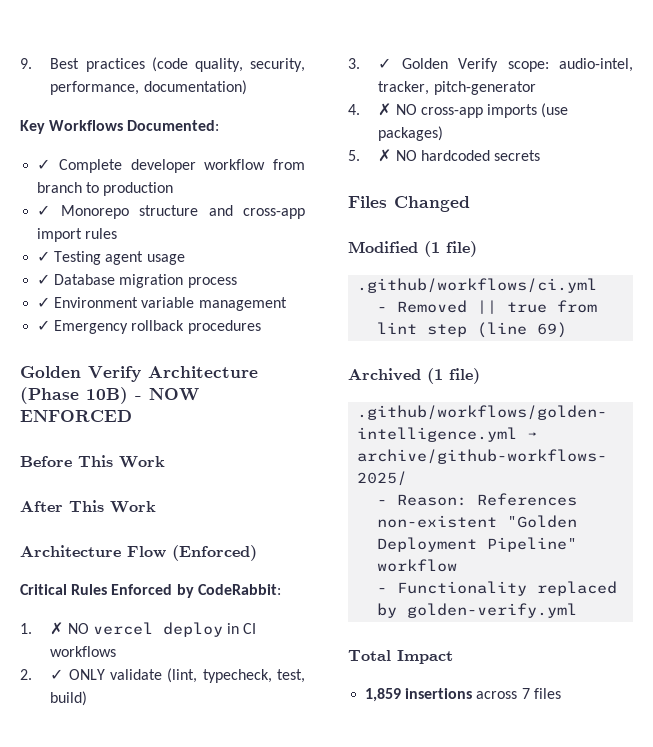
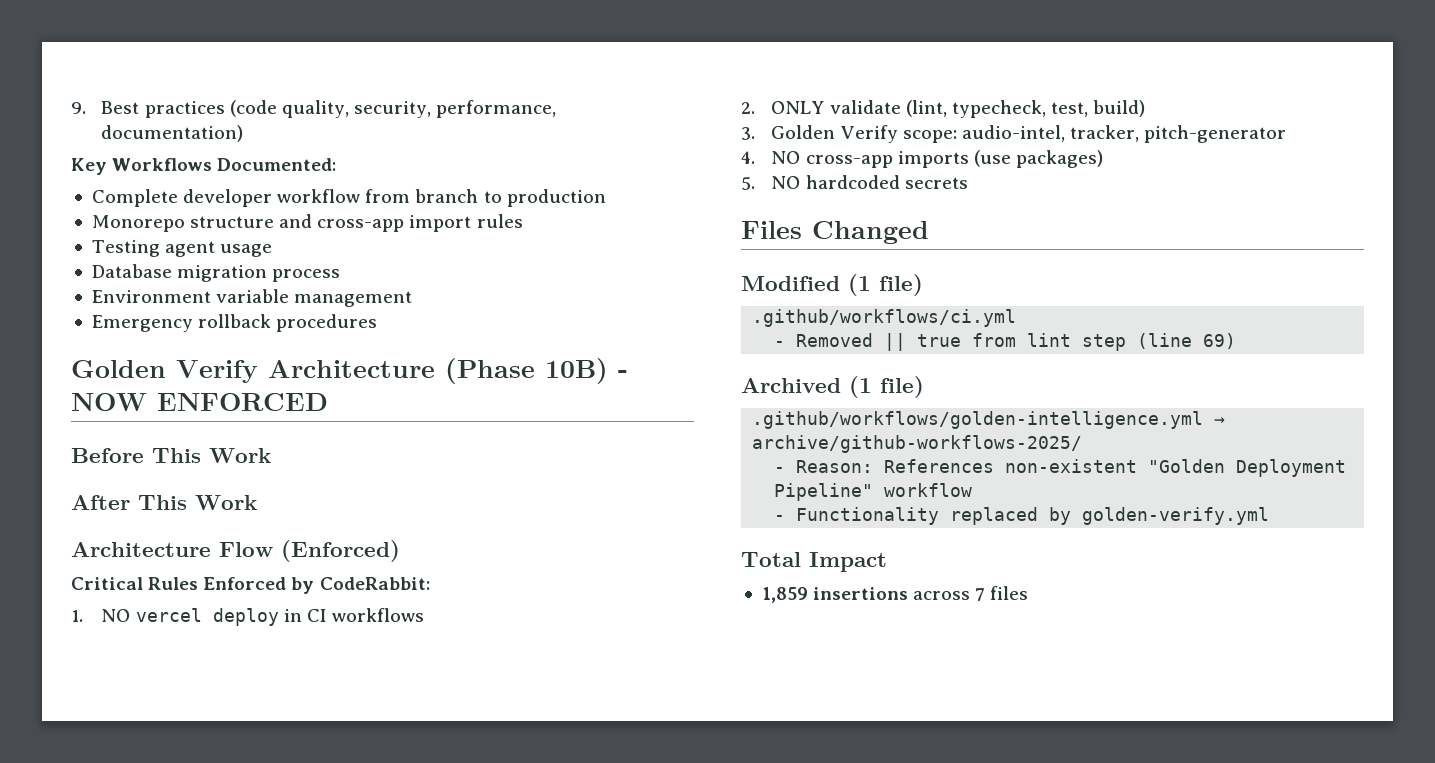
[37,159,51,170] ✓ -> (337, 164) none
[37,205,51,216] ✓ -> (606, 198) none
[37,251,51,262] ✓ -> (523, 221) none
[37,274,51,285] ✓ -> (273, 250) none
[37,297,51,308] ✓ -> (341, 275) none
[37,320,51,331] ✓ -> (413, 299) none
[50,622,64,635] ✗ -> (83, 616) none
[50,669,64,680] ✓ -> (755, 108) none
[378,58,392,69] ✓ -> (755, 133) none
[378,103,392,116] ✗ -> (755, 157) none
[378,149,392,162] ✗ -> (755, 183) none

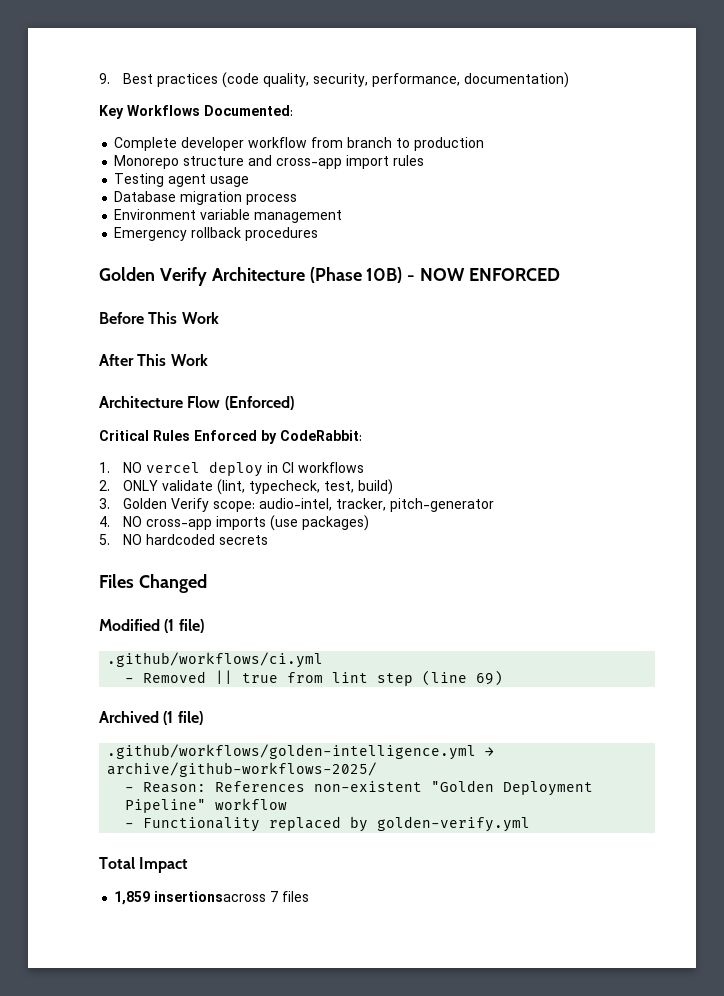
[813,587,971,600] insertions across -> [154,891,267,902] insertionsacross

